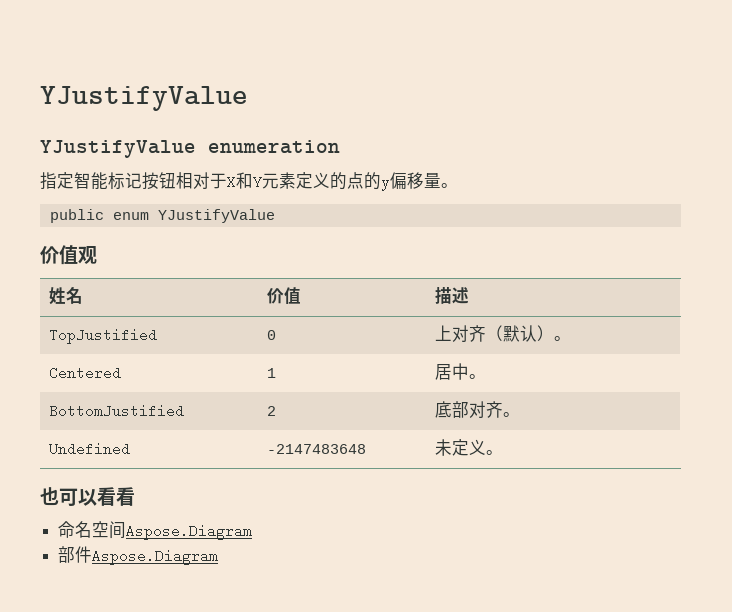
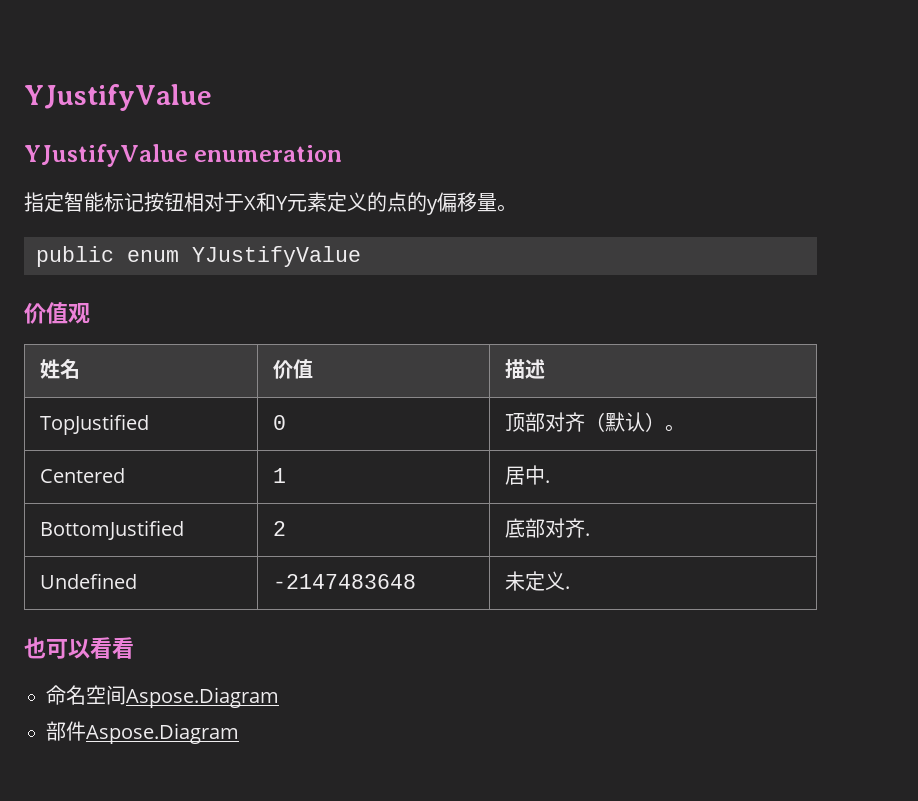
[434,325,452,341] 上 -> [504,412,545,432] 顶部
[468,374,486,379] 。 -> [544,480,550,483] .
[502,412,520,417] 。 -> [584,533,590,536] .
[485,450,503,455] 。 -> [564,586,570,589] .

